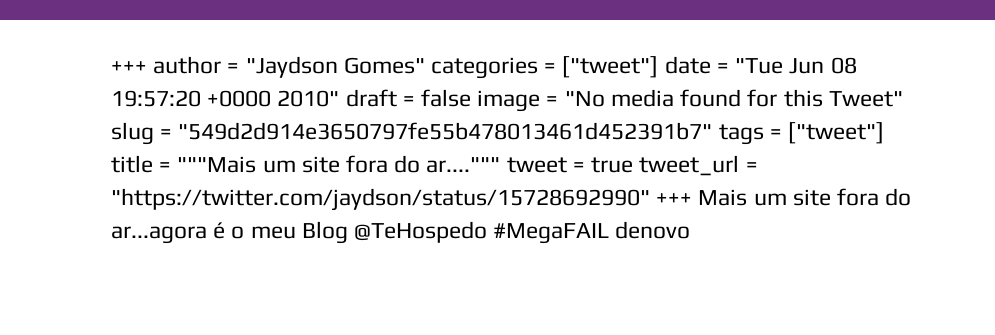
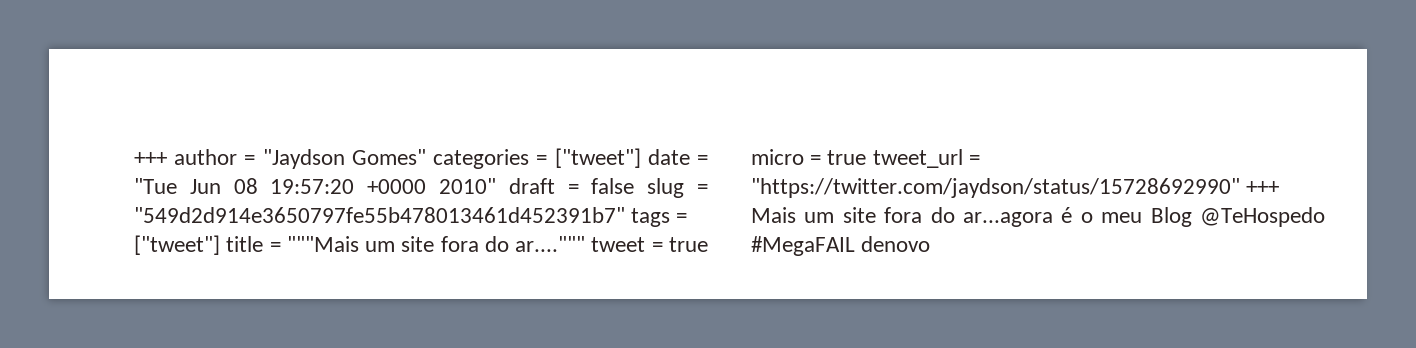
[477,89,903,112] image = "No media found for this Tweet" -> (635, 186) none
(634, 165) none -> [751,149,867,165] micro = true

